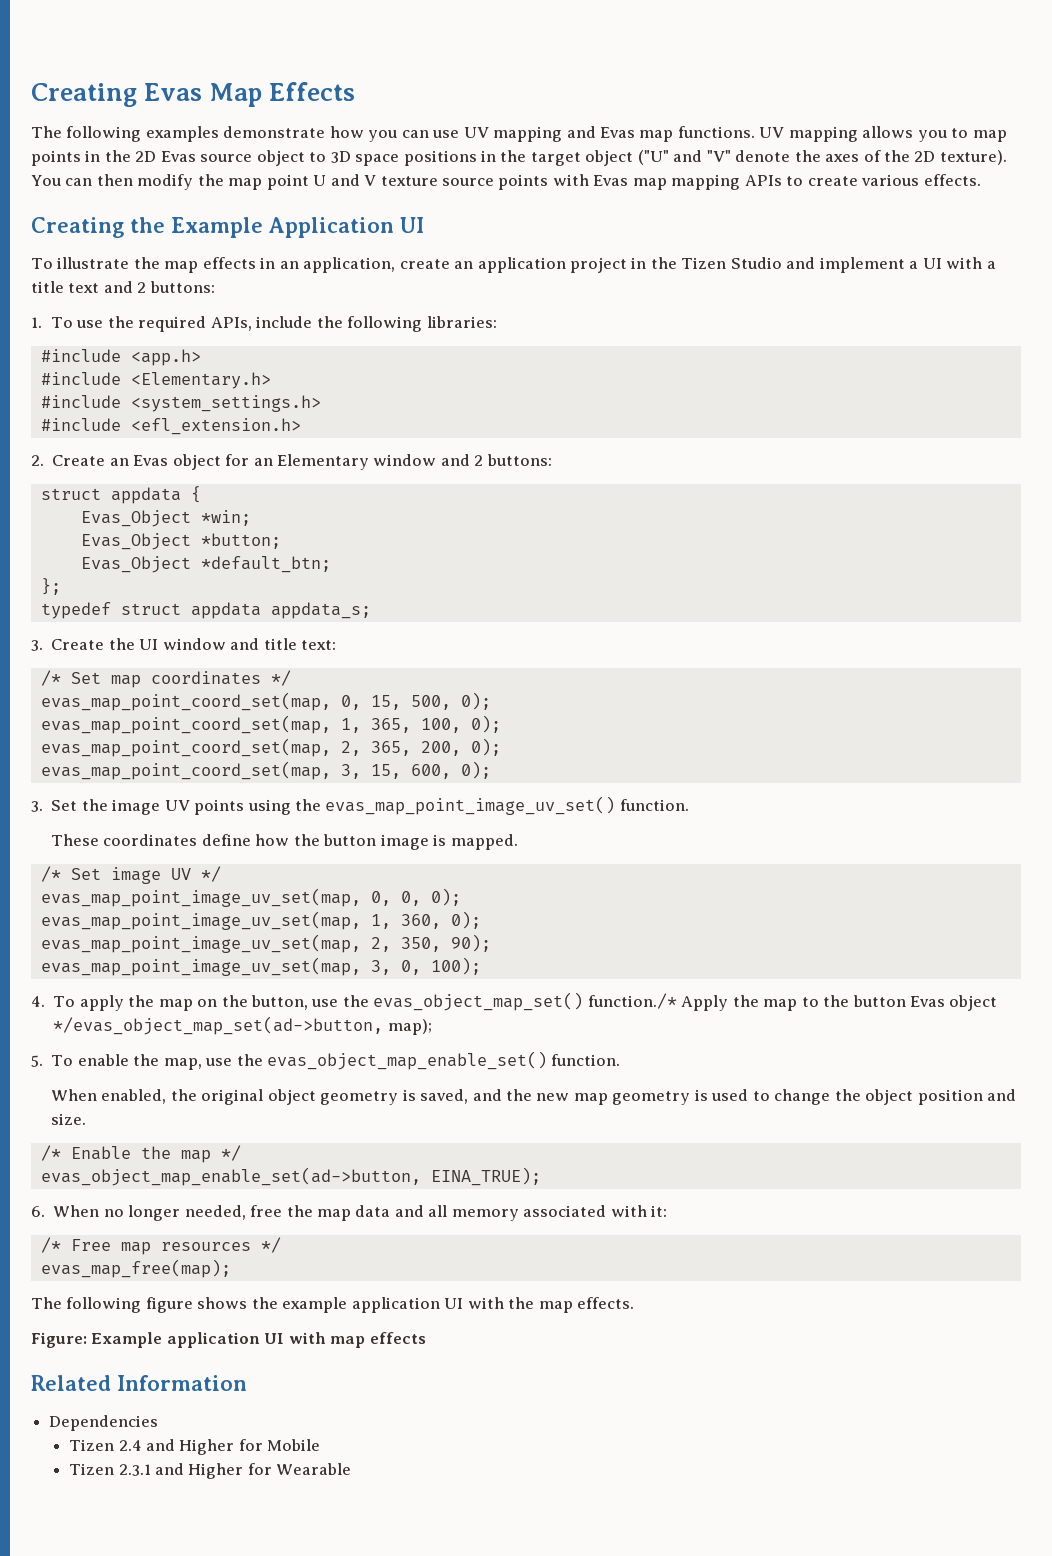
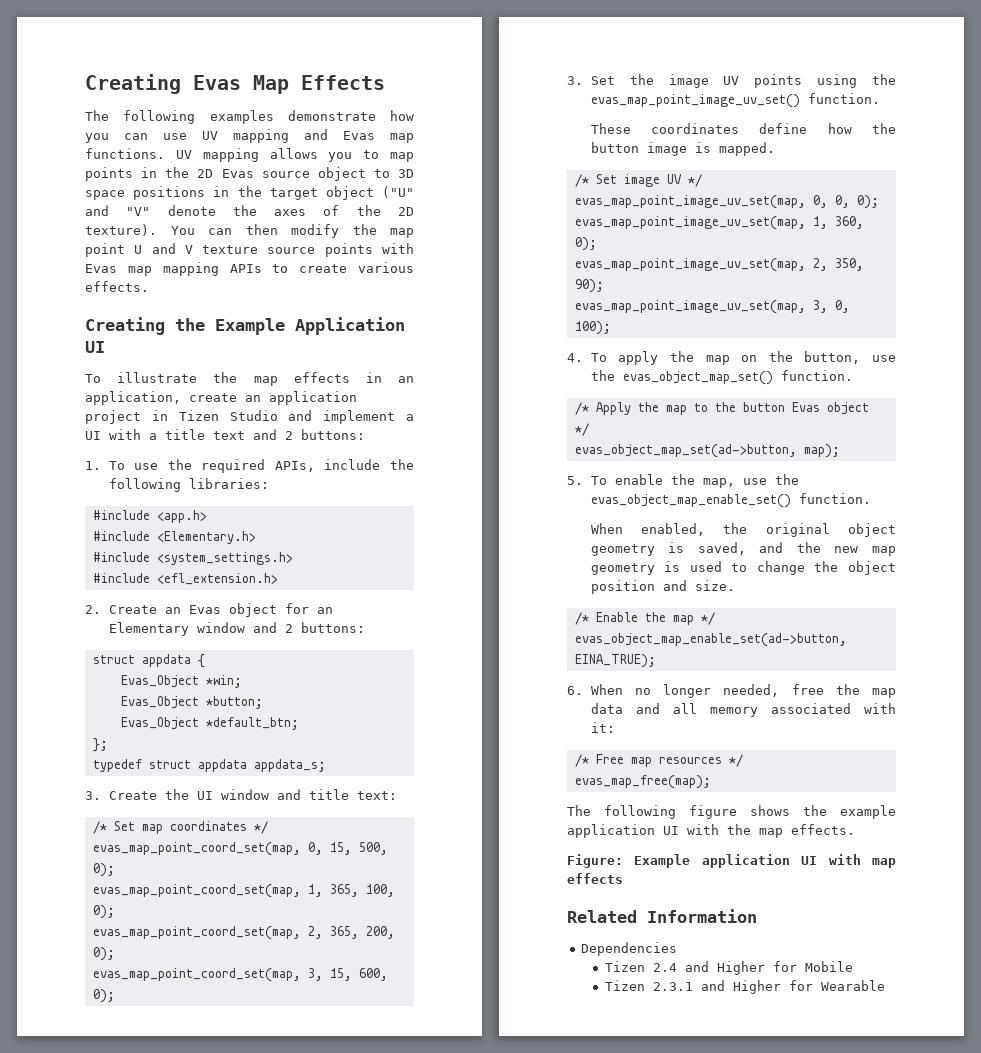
[650,257,677,269] the -> (168, 415) none
[587,993,677,1009] function./* -> [780,370,853,381] [574,402,589,415] function. // /*
[53,1016,384,1035] */evas_object_map_set(ad->button, -> [574,423,589,436] [574,444,797,458] */ // evas_object_map_set(ad->button,

